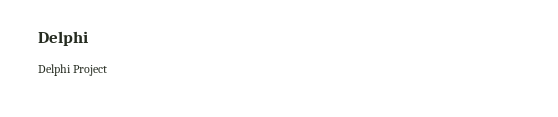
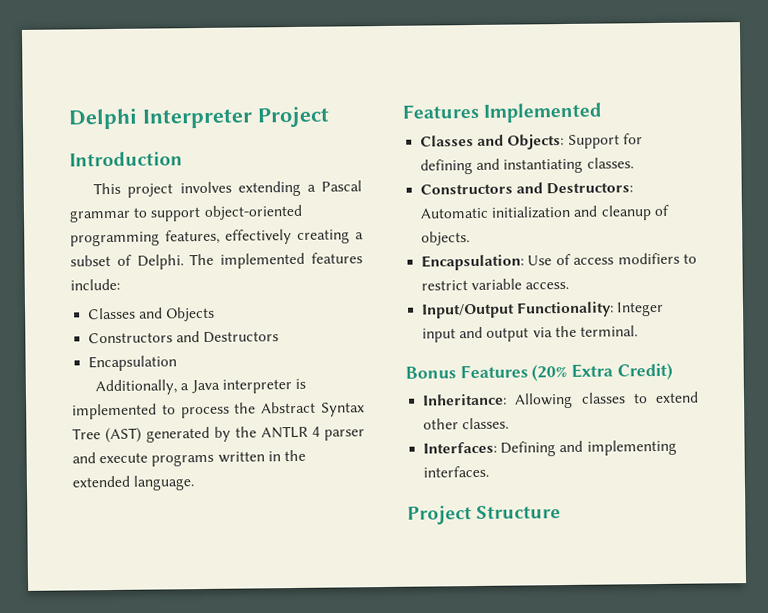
[38,31,88,46] [38,64,108,76] Delphi // Delphi Project -> [68,105,330,130] [69,151,183,167] [93,180,362,198] [69,204,303,223] [70,229,364,247] [70,252,363,270] [70,278,120,291] [88,306,216,322] [88,331,280,344] [88,355,178,372] [95,378,306,396] [72,401,365,420] [72,425,365,444] [72,449,306,467] [72,475,196,491] [402,102,603,123] [420,133,643,150] [420,157,634,175] [420,182,634,195] [420,204,670,221] [421,231,471,246] [421,252,697,271] [421,278,570,291] [421,301,665,319] [422,325,638,343] [405,362,673,382] [422,391,699,409] [423,417,510,430] [423,439,677,457] [423,465,490,478] [407,505,562,525] Delphi Interpreter Project // Introduction // This project involves extending a Pascal grammar to support object-oriented programming features, effectively creating a subset of Delphi. The implemented features include: // Classes and Objects // Constructors and Destructors // Encapsulation // Additionally, a Java interpreter is implemented to process the Abstract Syntax Tree (AST) generated by the ANTLR 4 parser and execute programs written in the extended language. // Features Implemented // Classes and Objects: Support for defining and instantiating classes. // Constructors and Destructors: Automatic initialization and cleanup of objects. // Encapsulation: Use of access modifiers to restrict variable access. // Input/Output Functionality: Integer input and output via the terminal. // Bonus Features (20% Extra Credit) // Inheritance: Allowing classes to extend other classes. // Interfaces: Defining and implementing interfaces. // Project Structure

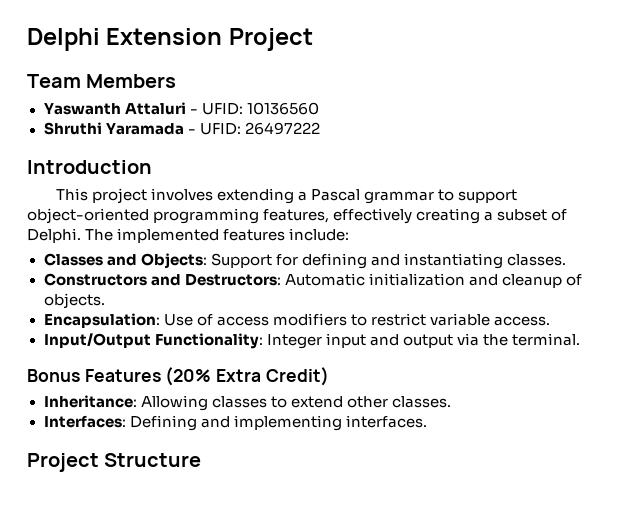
[142,105,330,129] Interpreter Project -> [106,28,313,51] [27,74,177,88] [43,102,319,115] [43,122,320,135] Extension Project // Team Members // Yaswanth Attaluri - UFID: 10136560 // Shruthi Yaramada - UFID: 26497222
[88,306,216,322] [88,331,280,344] [88,355,178,372] [95,378,306,396] [72,401,365,420] [72,425,365,444] [72,449,306,467] [72,475,196,491] [402,102,603,123] // Classes and Objects // Constructors and Destructors // Encapsulation // Additionally, a Java interpreter is implemented to process the Abstract Syntax Tree (AST) generated by the ANTLR 4 parser and execute programs written in the extended language. // Features Implemented -> (350, 234) none

